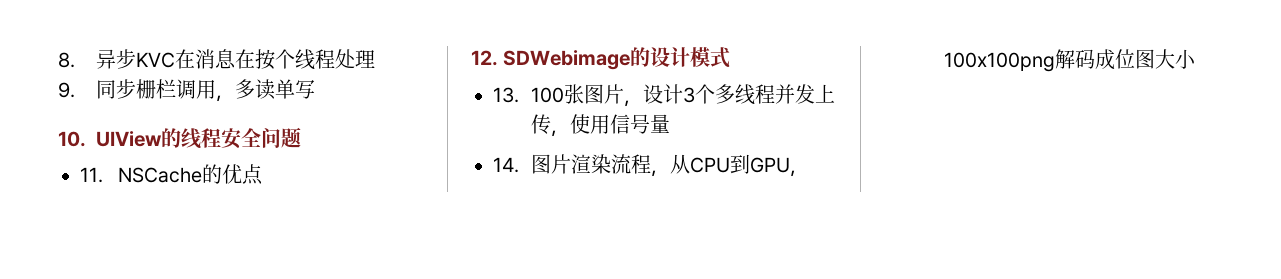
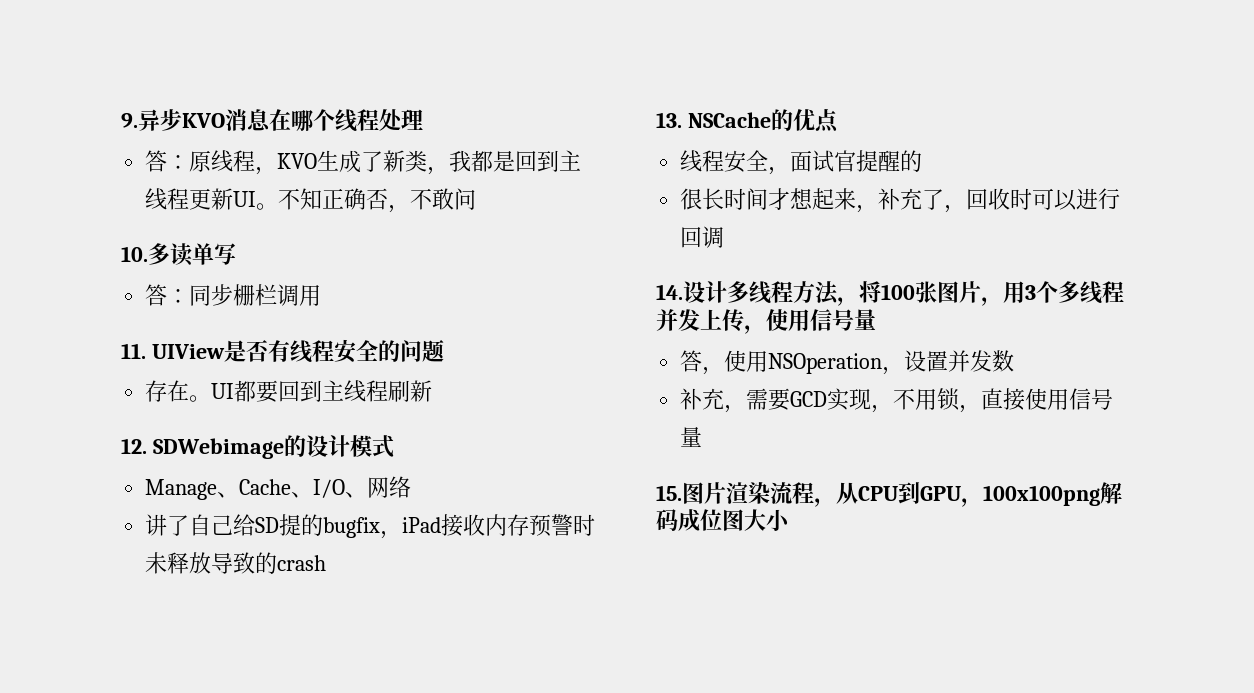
[58,49,375,70] [58,79,315,102] [58,128,261,149] 8.异步KVC在消息在按个线程处理 // 9.同步栅栏调用，多读单写 // 10. UIView的线程安全 -> [121,109,423,132] [145,150,582,175] [145,188,477,213] [121,243,236,266] [145,284,322,306] [121,339,400,363] 9.异步KVO消息在哪个线程处理 // 答：原线程，KVO生成了新类，我都是回到主线程更新UI。不知正确否，不敢问 // 10.多读单写 // 答：同步栅栏调用 // 11. UIView是否有线程安全的
[80,164,263,185] 11. NSCache的优点 -> [145,380,433,403] 存在。UI都要回到主线程刷新
[493,87,519,103] 13. -> [145,476,412,500] [145,514,596,539] [145,552,327,574] [656,109,839,133] [680,150,923,175] [680,188,1121,213] [680,226,725,248] [656,281,881,306] Manage、Cache、I/O、网络 // 讲了自己给SD提的bugfix，iPad接收内存预警时未释放导致的crash // 13. NSCache的优点 // 线程安全，面试官提醒的 // 很长时间才想起来，补充了，回收时可以进行回调 // 14.设计多线程方法，将
[642,84,683,104] 设计 -> [1003,281,1025,303] 用
[493,157,519,173] 14. -> [680,350,1015,375] [680,388,1114,413] [680,426,703,447] [656,485,682,501] 答，使用NSOperation，设置并发数 // 补充，需要GCD实现，不用锁，直接使用信号量 // 15.

